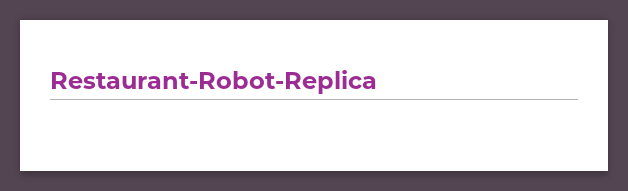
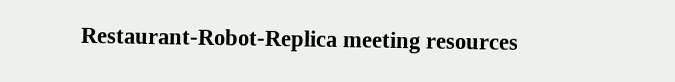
(377, 82) none -> [342,31,520,54] meeting resources

